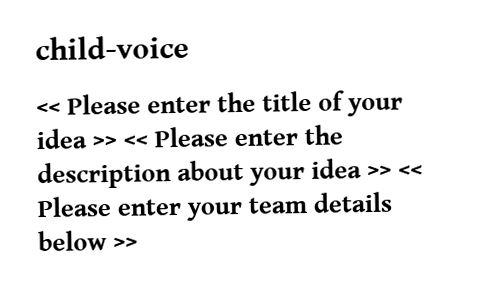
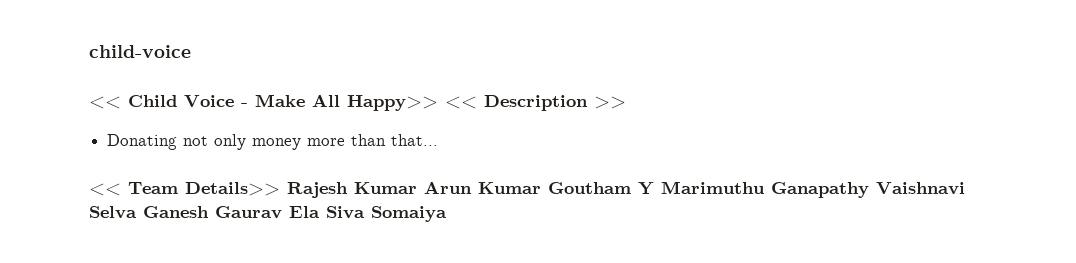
[67,90,404,117] [36,124,344,150] [37,158,424,190] [37,191,393,221] [38,230,139,252] Please enter the title of your idea >> << Please enter the description about your idea >> << Please enter your team details below >> -> [128,94,626,111] [107,134,439,150] [89,181,965,198] [89,206,447,222] Child Voice - Make All Happy>> << Description >> // Donating not only money more than that... // << Team Details>> Rajesh Kumar Arun Kumar Goutham Y Marimuthu Ganapathy Vaishnavi Selva Ganesh Gaurav Ela Siva Somaiya

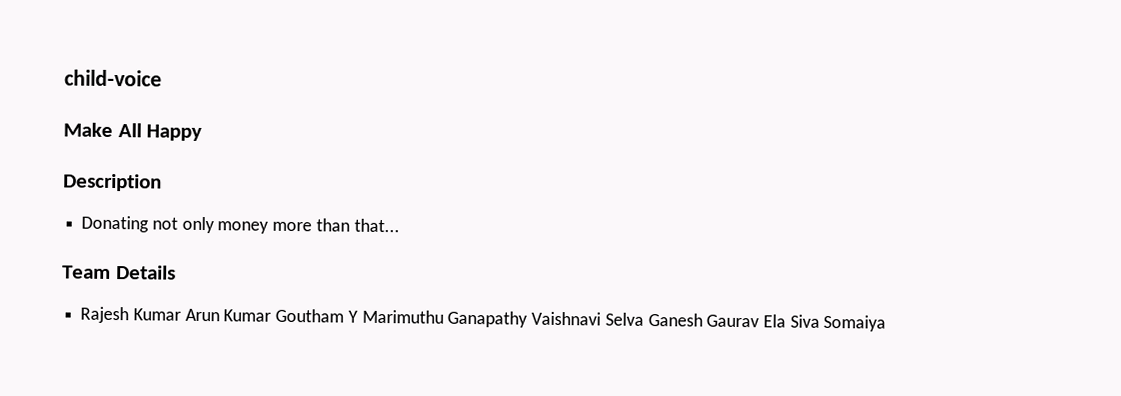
[89,94,477,111] << Child Voice - Make All Happy>> << -> [63,122,203,141] Make All Happy //
[594,96,626,109] >> -> (162, 182) none
[89,182,280,196] << Team Details>> -> [62,265,176,280] Team Details //

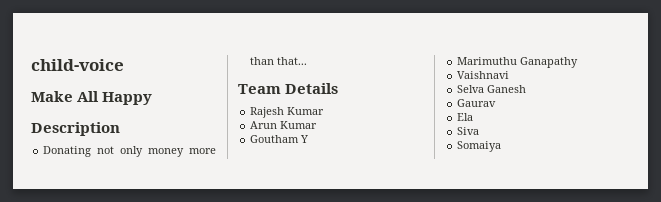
(181, 314) none -> (325, 111) //
(272, 315) none -> (318, 125) //
(358, 316) none -> (309, 139) //
(529, 319) none -> (579, 62) //
(602, 318) none -> (510, 75) //
(703, 319) none -> (527, 89) //
(760, 321) none -> (497, 103) //
(786, 321) none -> (474, 117) //
(820, 321) none -> (480, 131) //

